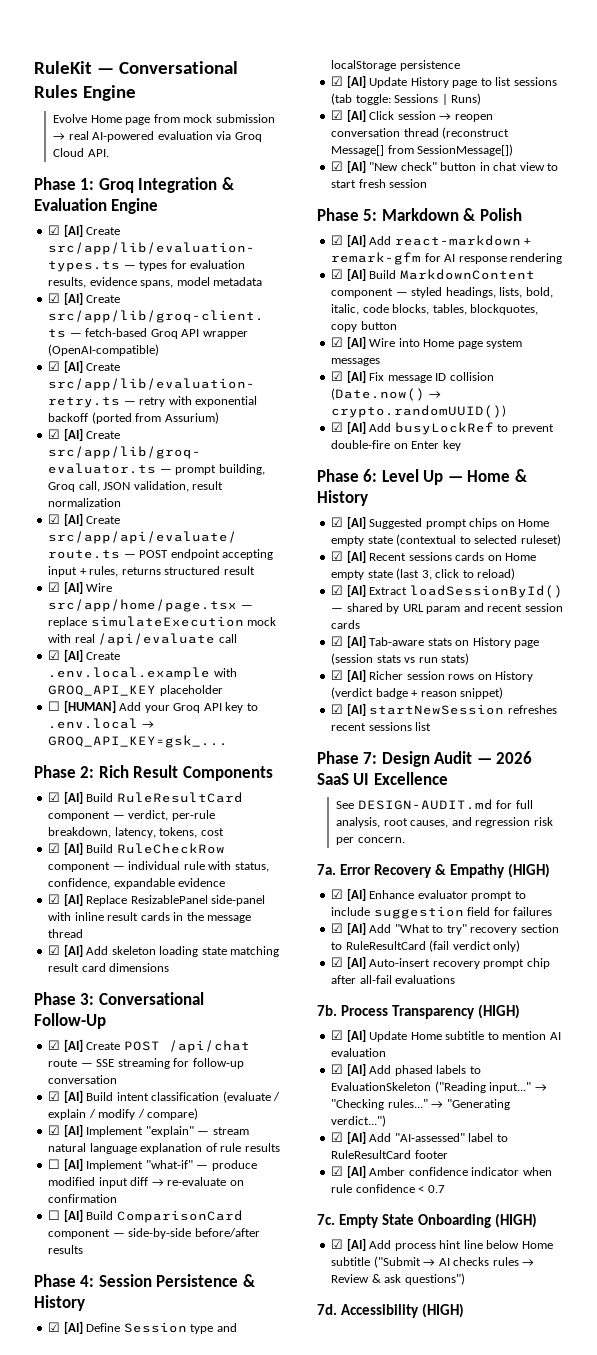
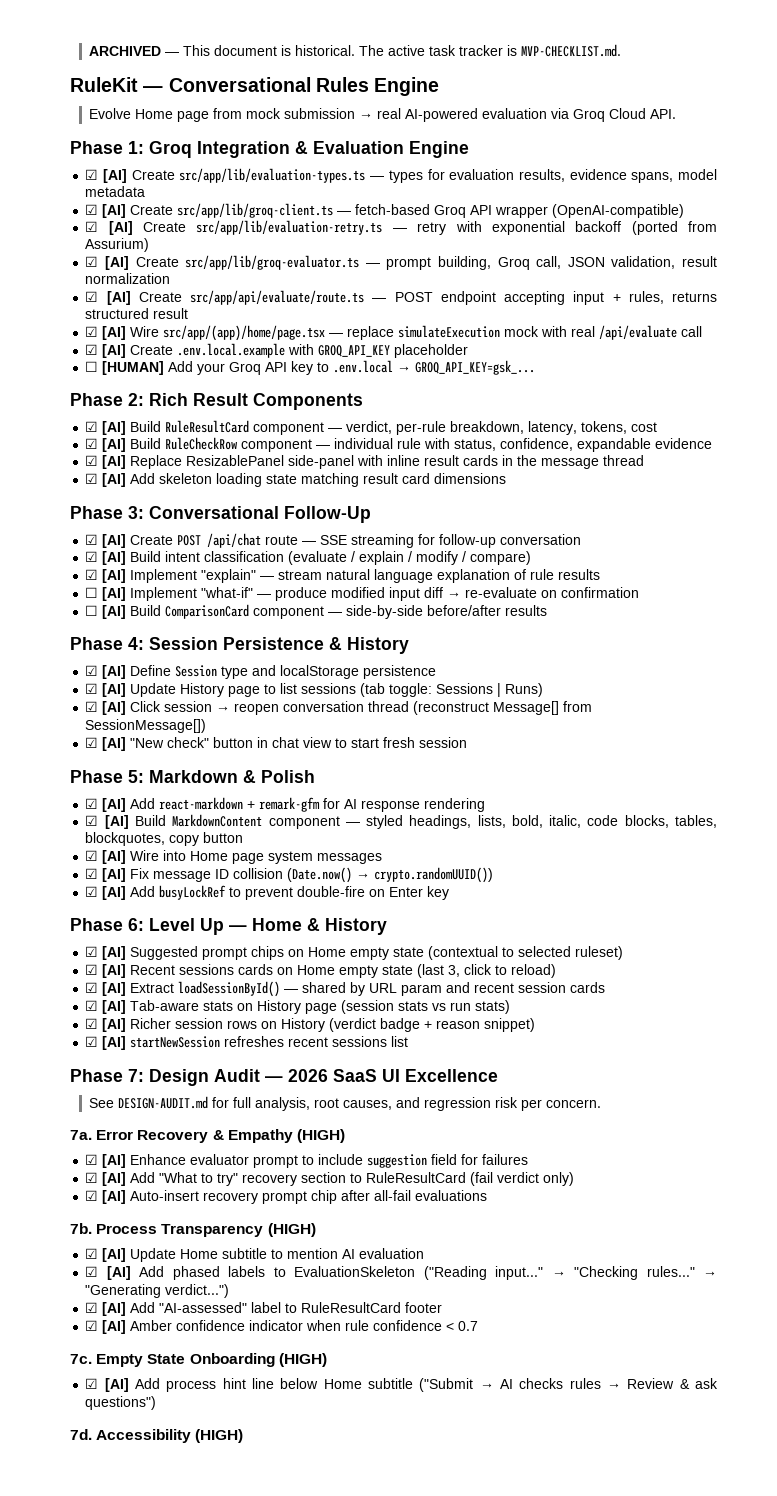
(34, 67) none -> [89,44,622,57] ARCHIVED — This document is historical. The active task tracker is MVP-CHECKLIST.md. //
[48,599,238,612] src/app/home/page.tsx -> [163,325,326,341] src/app/(app)/home/page.tsx

